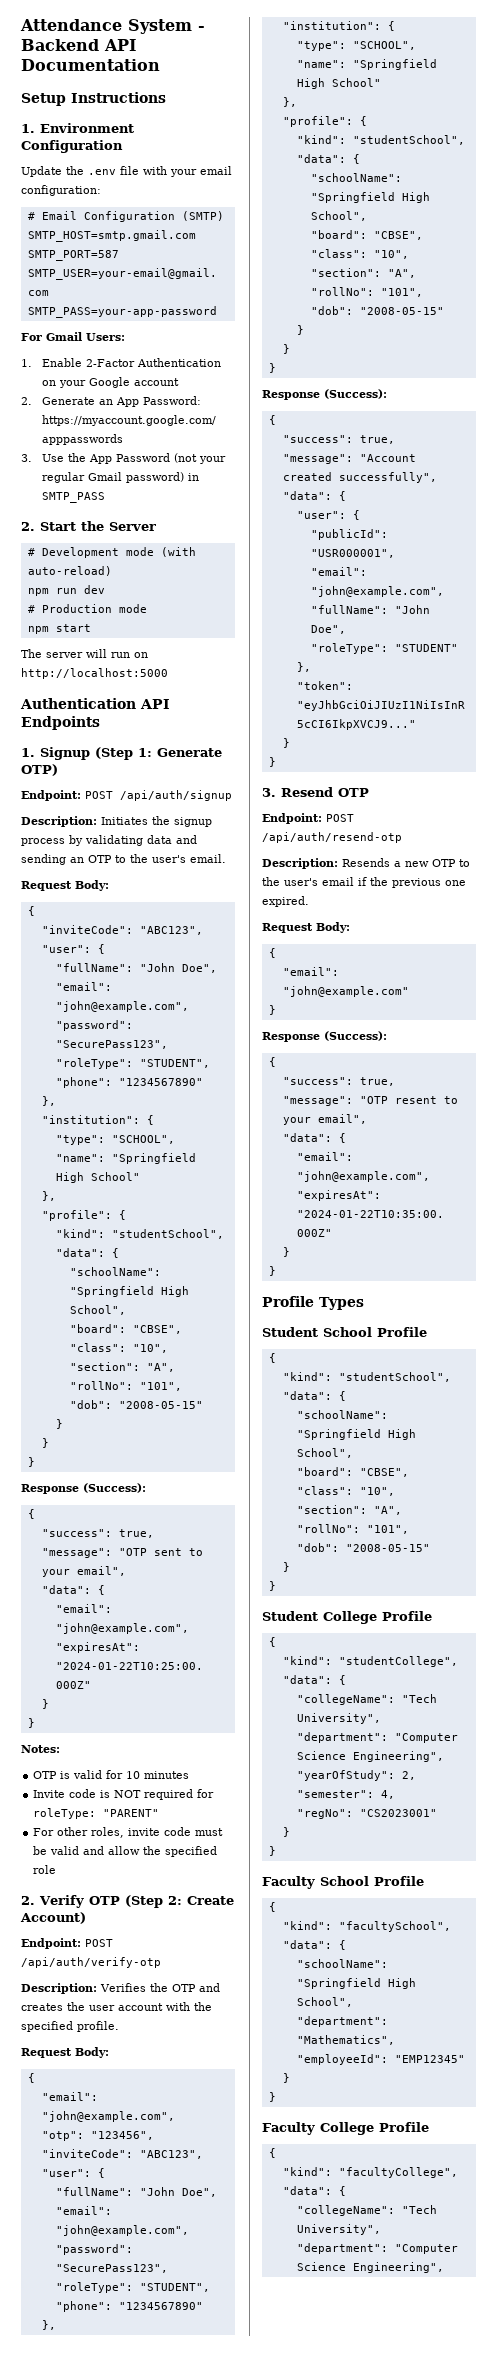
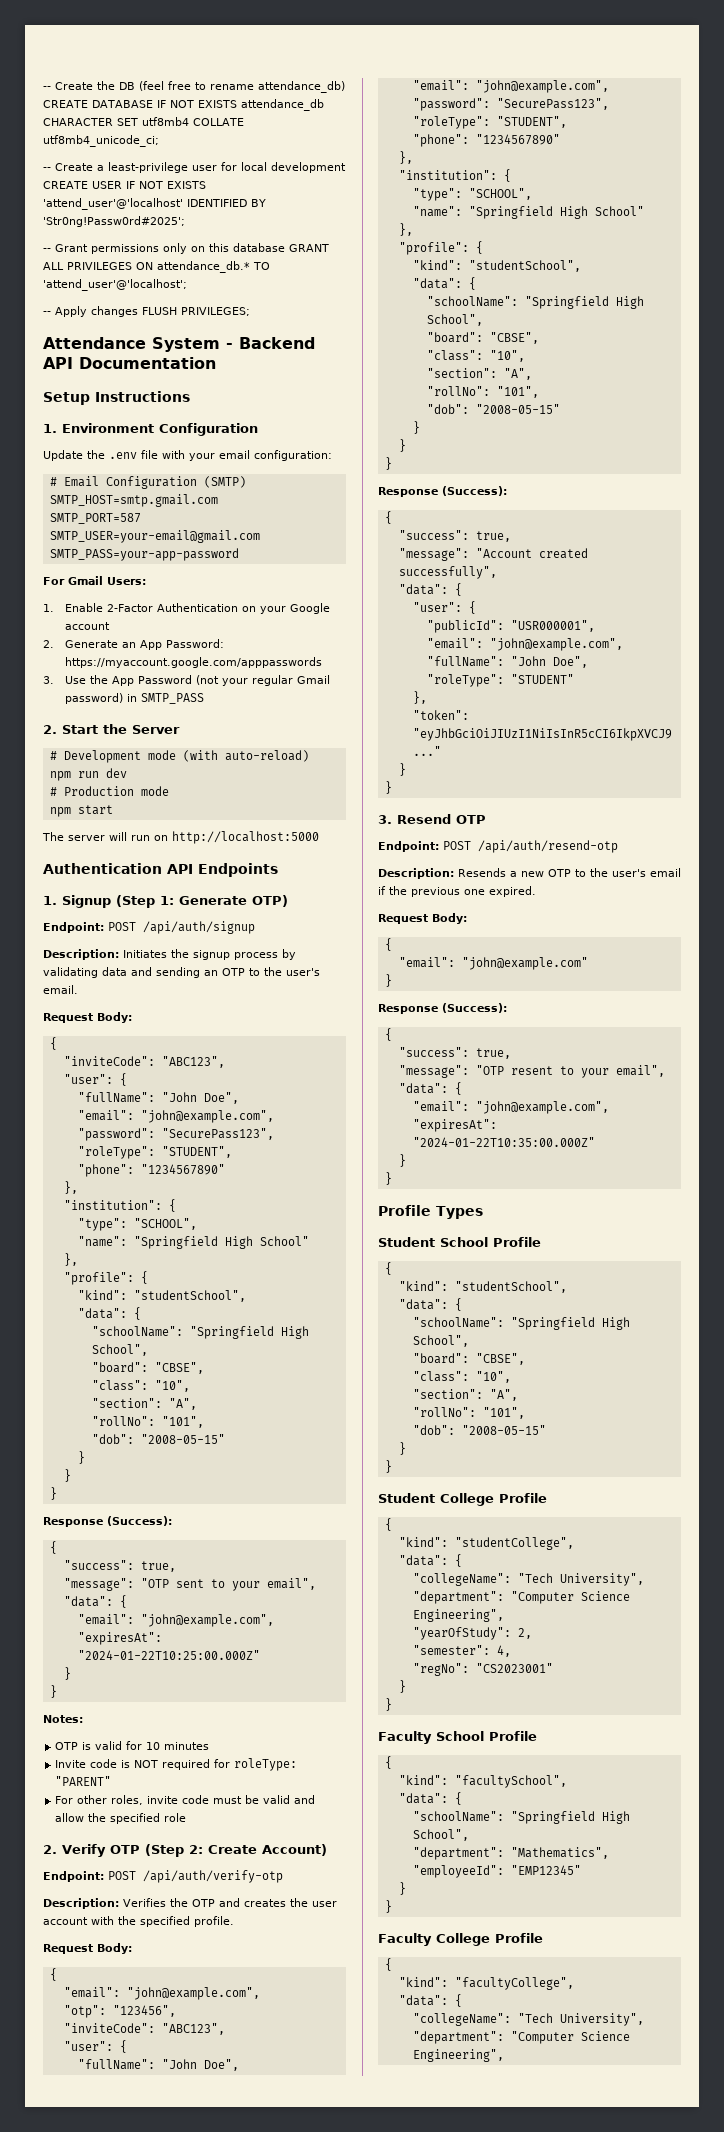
(20, 25) none -> [43,81,345,93] [43,99,324,111] [43,117,244,126] [43,135,159,147] [43,162,346,173] [43,181,206,189] [43,198,266,210] [43,216,185,227] [43,243,329,254] [43,261,270,273] [43,279,187,291] [43,306,250,317] -- Create the DB (feel free to rename attendance_db) CREATE DATABASE IF NOT EXISTS attendance_db CHARACTER SET utf8mb4 COLLATE utf8mb4_unicode_ci; // -- Create a least-privilege user for local development CREATE USER IF NOT EXISTS 'attend_user'@'localhost' IDENTIFIED BY 'Str0ng!Passw0rd#2025'; // -- Grant permissions only on this database GRANT ALL PRIVILEGES ON attendance_db.* TO 'attend_user'@'localhost'; // -- Apply changes FLUSH PRIVILEGES; //

